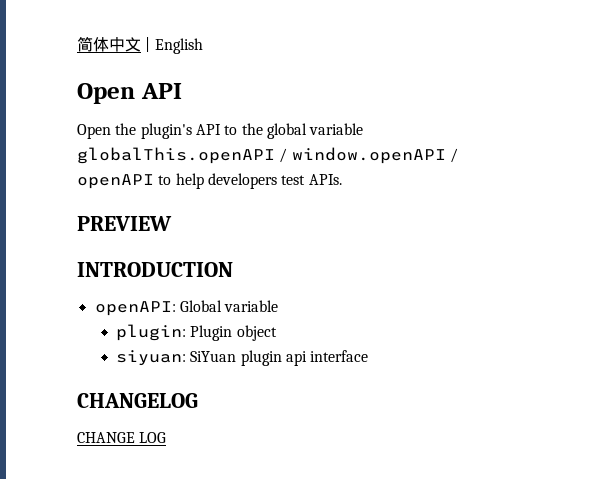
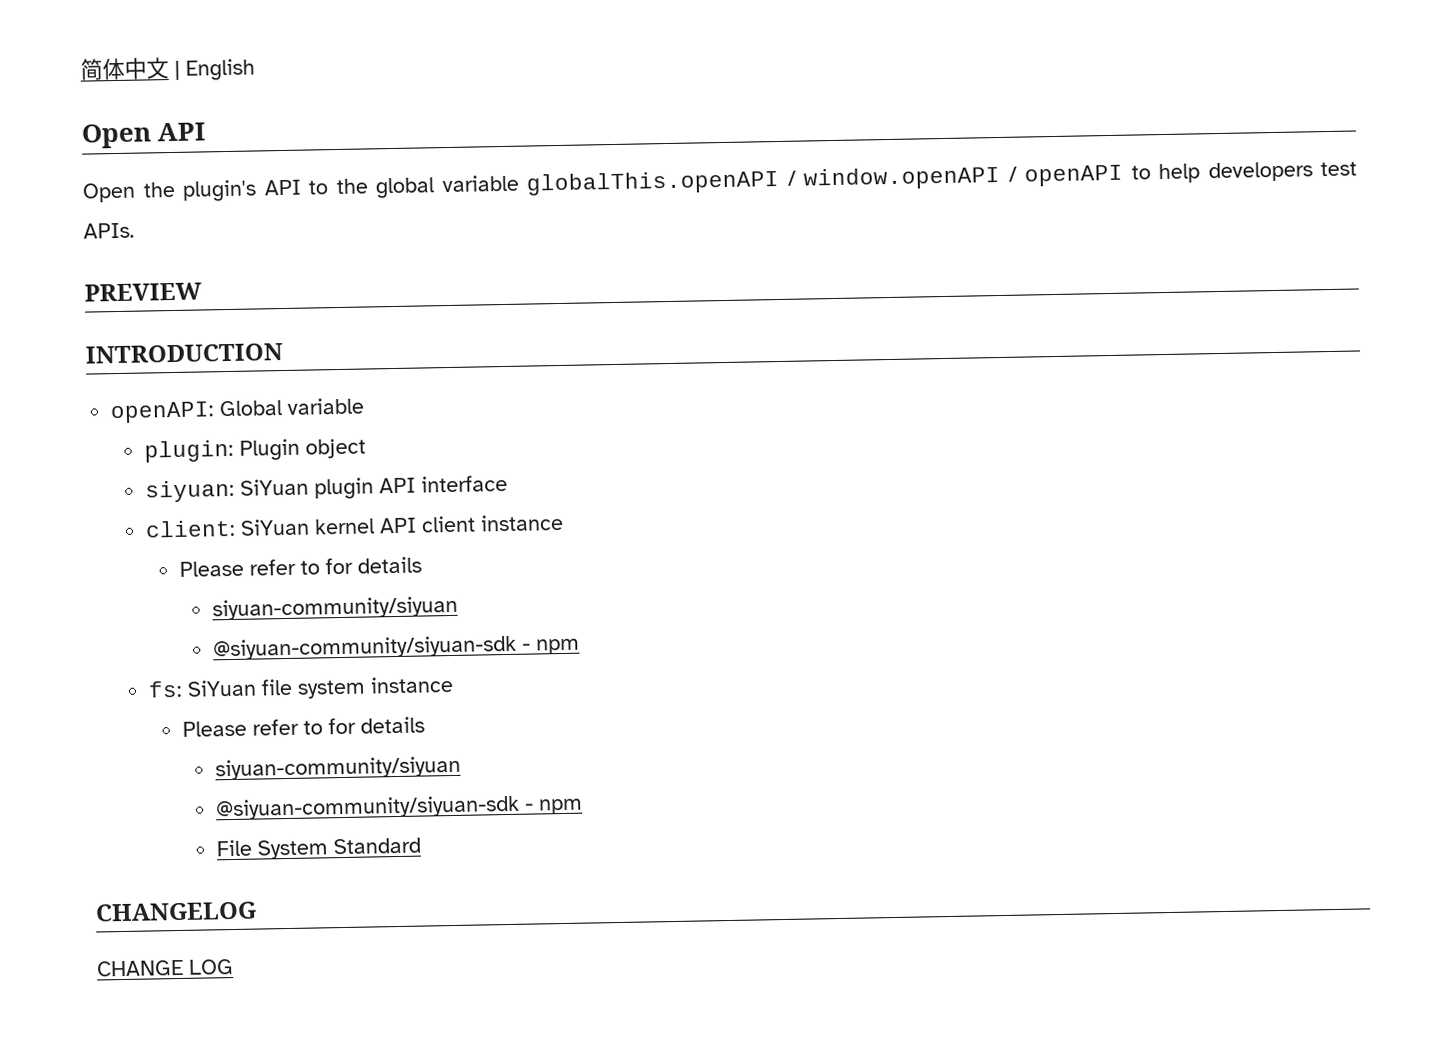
[286,351,308,366] api -> [378,477,416,494] API
(369, 356) none -> [144,513,564,538] [178,556,422,577] [212,595,459,621] [213,634,581,661] [147,675,454,699] [181,716,425,737] [215,755,462,781] [215,794,584,821] [216,837,422,860] // client: SiYuan kernel API client instance // Please refer to for details // siyuan-community/siyuan // @siyuan-community/siyuan-sdk - npm // fs: SiYuan file system instance // Please refer to for details // siyuan-community/siyuan // @siyuan-community/siyuan-sdk - npm // File System Standard

